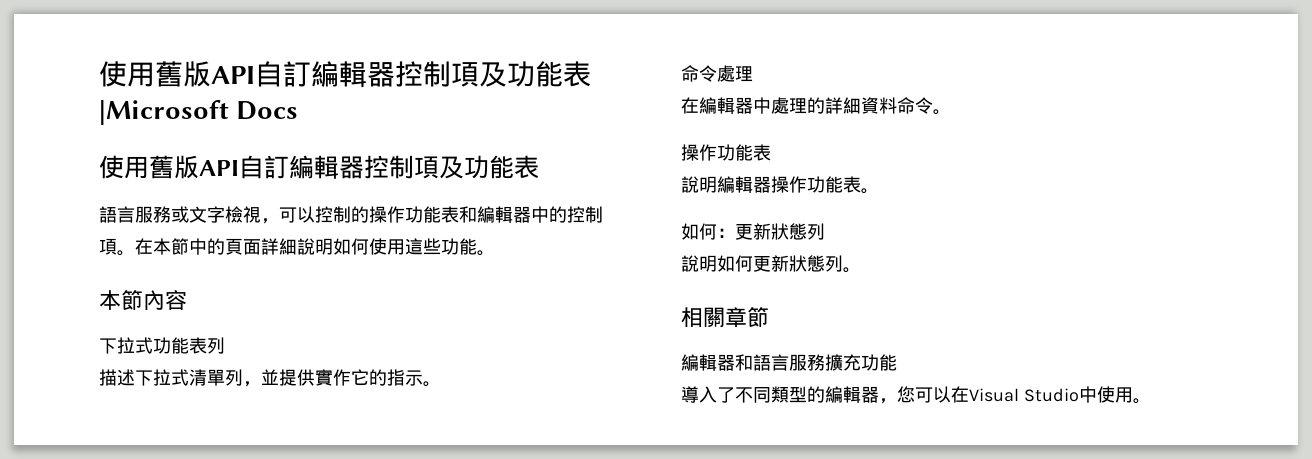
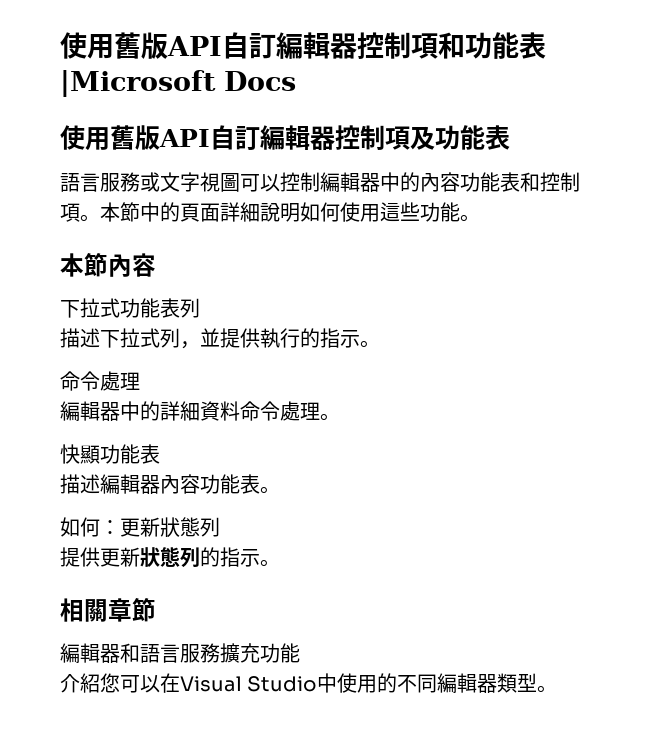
[99,61,507,88] 使用舊版API自訂編輯器控制項及 -> [60,32,465,59] 使用舊版API自訂編輯器控制項和
[225,206,279,224] 檢視， -> [200,172,240,192] 視圖
[351,206,567,223] 的操作功能表和編輯器中的 -> [320,172,540,192] 編輯器中的內容功能表和
[135,238,153,255] 在 -> (100, 218) none
[189,369,225,386] 清單 -> (160, 338) none
[315,369,369,386] 實作它 -> [260,328,300,348] 執行
[681,97,807,114] 在編輯器中處理 -> [60,401,140,421] 編輯器中
[933,109,951,115] [681,144,771,161] [681,176,807,193] 。 // 操作功能表 // 說明編輯器操作 -> [280,401,340,421] [60,444,160,464] [60,474,200,494] 處理。 // 快顯功能表 // 描述編輯器內容
[681,255,843,272] 說明如何更新狀態列 -> [60,547,260,568] 提供更新狀態列的指示
[681,386,897,404] 導入了不同類型的編輯器， -> [60,673,100,693] 介紹
(1133, 395) none -> [377,673,538,693] 的不同編輯器類型

